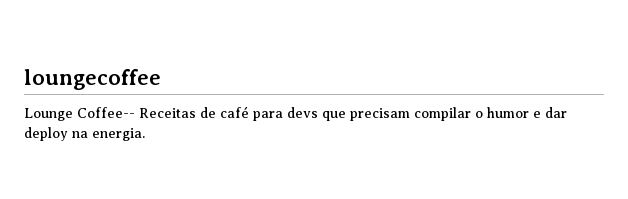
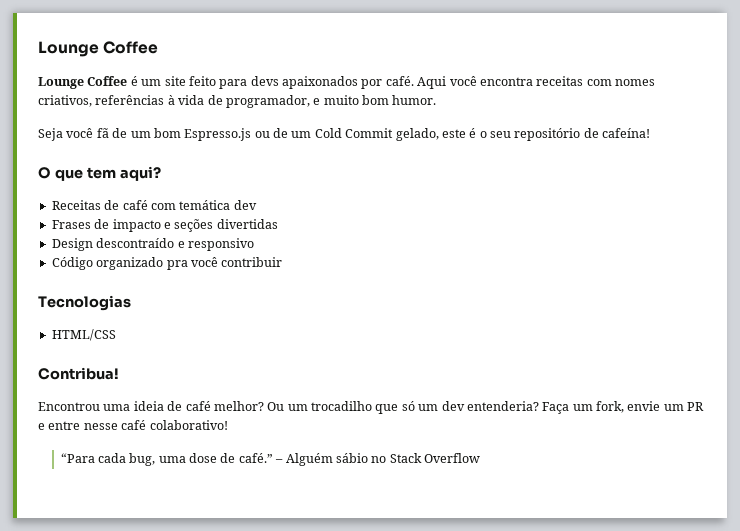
[24,69,161,90] [24,106,567,121] [24,127,145,141] loungecoffee // Lounge Coffee-- Receitas de café para devs que precisam compilar o humor e dar deploy na energia. -> [38,41,159,57] [38,76,655,89] [38,95,437,108] [38,128,651,141] [38,166,161,181] [51,200,257,210] [51,219,278,232] [51,238,254,251] [51,257,283,270] [38,295,131,311] [51,329,116,341] [38,367,119,380] [38,401,705,414] [38,420,228,430] [60,453,481,466] Lounge Coffee // Lounge Coffee é um site feito para devs apaixonados por café. Aqui você encontra receitas com nomes criativos, referências à vida de programador, e muito bom humor. // Seja você fã de um bom Espresso.js ou de um Cold Commit gelado, este é o seu repositório de cafeína! // O que tem aqui? // Receitas de café com temática dev // Frases de impacto e seções divertidas // Design descontraído e responsivo // Código organizado pra você contribuir // Tecnologias // HTML/CSS // Contribua! // Encontrou uma ideia de café melhor? Ou um trocadilho que só um dev entenderia? Faça um fork, envie um PR e entre nesse café colaborativo! // “Para cada bug, uma dose de café.” – Alguém sábio no Stack Overflow

